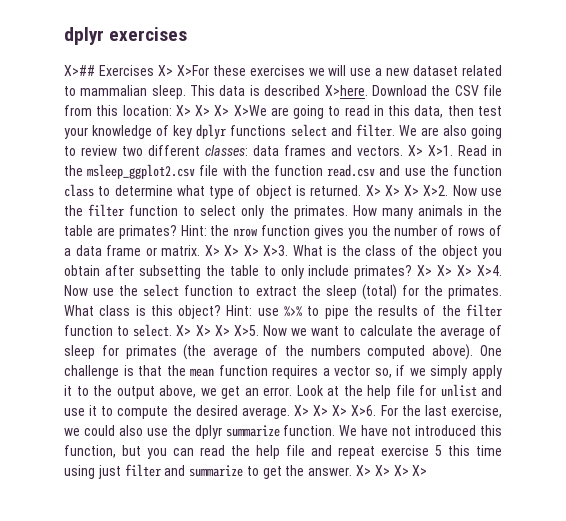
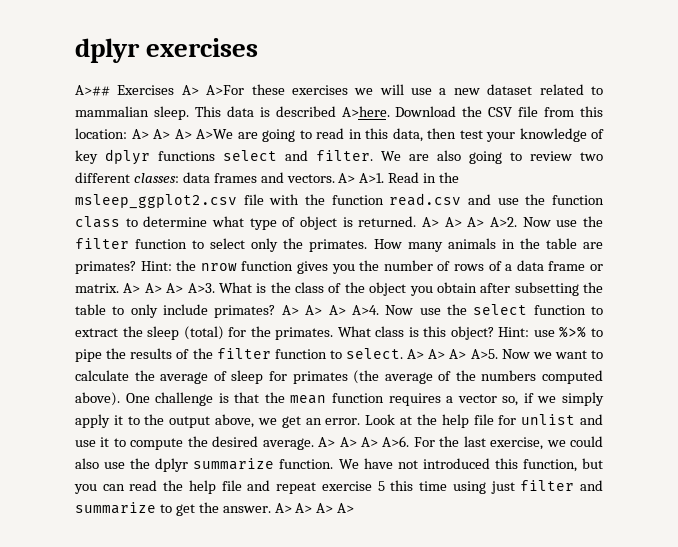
[64,65,209,76] X>## Exercises X> X>For -> [75,85,245,96] A>## Exercises A> A>For
[324,85,368,96] X>here. -> [341,106,390,117] A>here.
[175,105,267,116] X> X> X> X>We -> [131,129,233,139] A> A> A> A>We
[408,145,453,156] X> X>1. -> [338,173,385,183] A> A>1.
[365,185,449,196] X> X> X> X>2. -> [422,217,517,227] A> A> A> A>2.
[204,245,288,256] X> X> X> X>3. -> [123,283,215,293] A> A> A> A>3.
[417,265,503,276] X> X> X> X>4. -> [281,305,379,315] A> A> A> A>4.
[176,325,259,336] X> X> X> X>5. -> [407,349,498,359] A> A> A> A>5.
[294,405,377,416] X> X> X> X>6. -> [318,436,410,447] A> A> A> A>6.
[356,465,428,476] X> X> X> X> -> [274,503,355,513] A> A> A> A>

